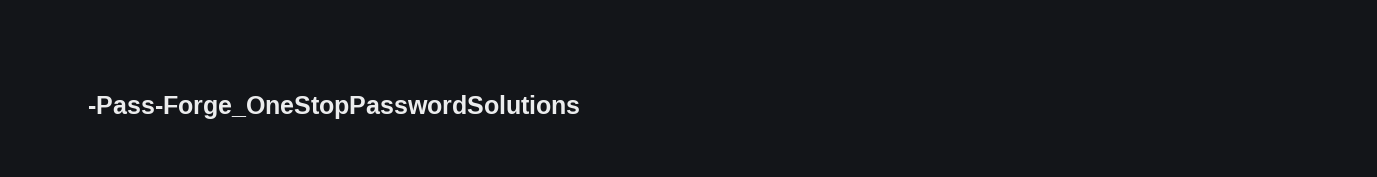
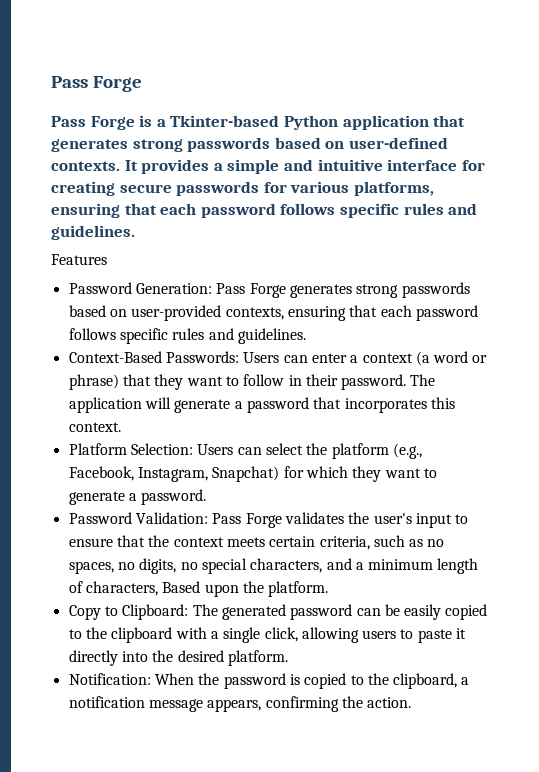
[88,95,580,119] -Pass-Forge_OneStopPasswordSolutions -> [51,76,142,92] [51,115,466,130] [51,137,448,152] [51,159,485,174] [51,181,434,196] [51,203,478,218] [51,225,135,240] [51,254,107,265] [68,282,470,298] [68,305,478,321] [68,328,306,344] [68,351,488,366] [68,374,436,390] [68,397,455,413] [68,422,121,432] [68,443,422,459] [68,466,437,482] [68,489,207,505] [68,512,469,528] [68,535,445,550] [68,558,479,574] [68,581,329,597] [68,604,488,620] [68,627,467,643] [68,650,288,666] [68,673,470,689] [68,696,412,712] Pass Forge // Pass Forge is a Tkinter-based Python application that generates strong passwords based on user-defined contexts. It provides a simple and intuitive interface for creating secure passwords for various platforms, ensuring that each password follows specific rules and guidelines. // Features // Password Generation: Pass Forge generates strong passwords based on user-provided contexts, ensuring that each password follows specific rules and guidelines. // Context-Based Passwords: Users can enter a context (a word or phrase) that they want to follow in their password. The application will generate a password that incorporates this context. // Platform Selection: Users can select the platform (e.g., Facebook, Instagram, Snapchat) for which they want to generate a password. // Password Validation: Pass Forge validates the user's input to ensure that the context meets certain criteria, such as no spaces, no digits, no special characters, and a minimum length of characters, Based upon the platform. // Copy to Clipboard: The generated password can be easily copied to the clipboard with a single click, allowing users to paste it directly into the desired platform. // Notification: When the password is copied to the clipboard, a notification message appears, confirming the action.

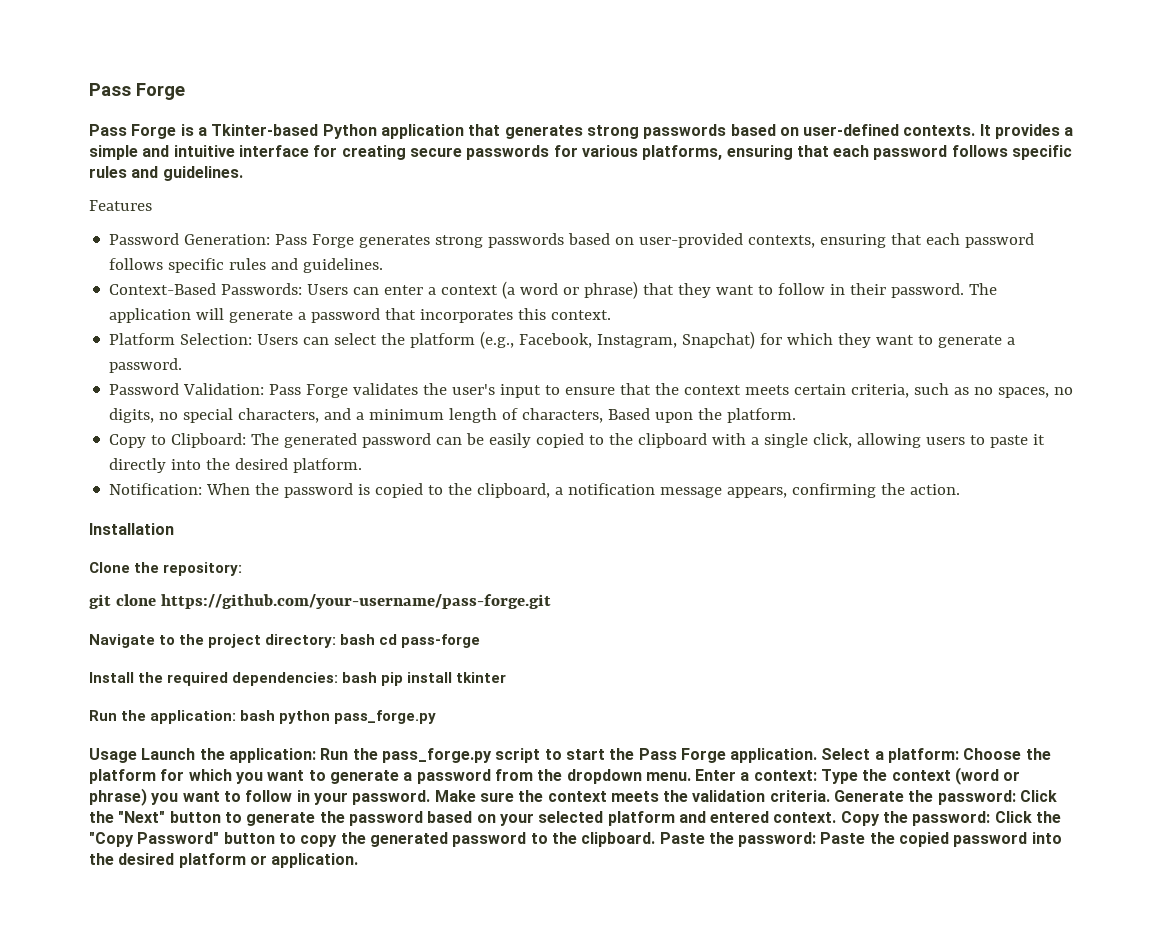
(412, 702) none -> [89,523,174,535] [89,562,243,576] [89,594,551,609] [89,634,481,648] [89,672,507,686] [89,710,437,724] [89,748,1051,763] [89,767,1021,785] [89,788,1058,806] [89,811,1062,826] [89,832,1062,847] [89,853,359,868] // Installation // Clone the repository: // git clone https://github.com/your-username/pass-forge.git // Navigate to the project directory: bash cd pass-forge // Install the required dependencies: bash pip install tkinter // Run the application: bash python pass_forge.py // Usage Launch the application: Run the pass_forge.py script to start the Pass Forge application. Select a platform: Choose the platform for which you want to generate a password from the dropdown menu. Enter a context: Type the context (word or phrase) you want to follow in your password. Make sure the context meets the validation criteria. Generate the password: Click the "Next" button to generate the password based on your selected platform and entered context. Copy the password: Click the "Copy Password" button to copy the generated password to the clipboard. Paste the password: Paste the copied password into the desired platform or application.

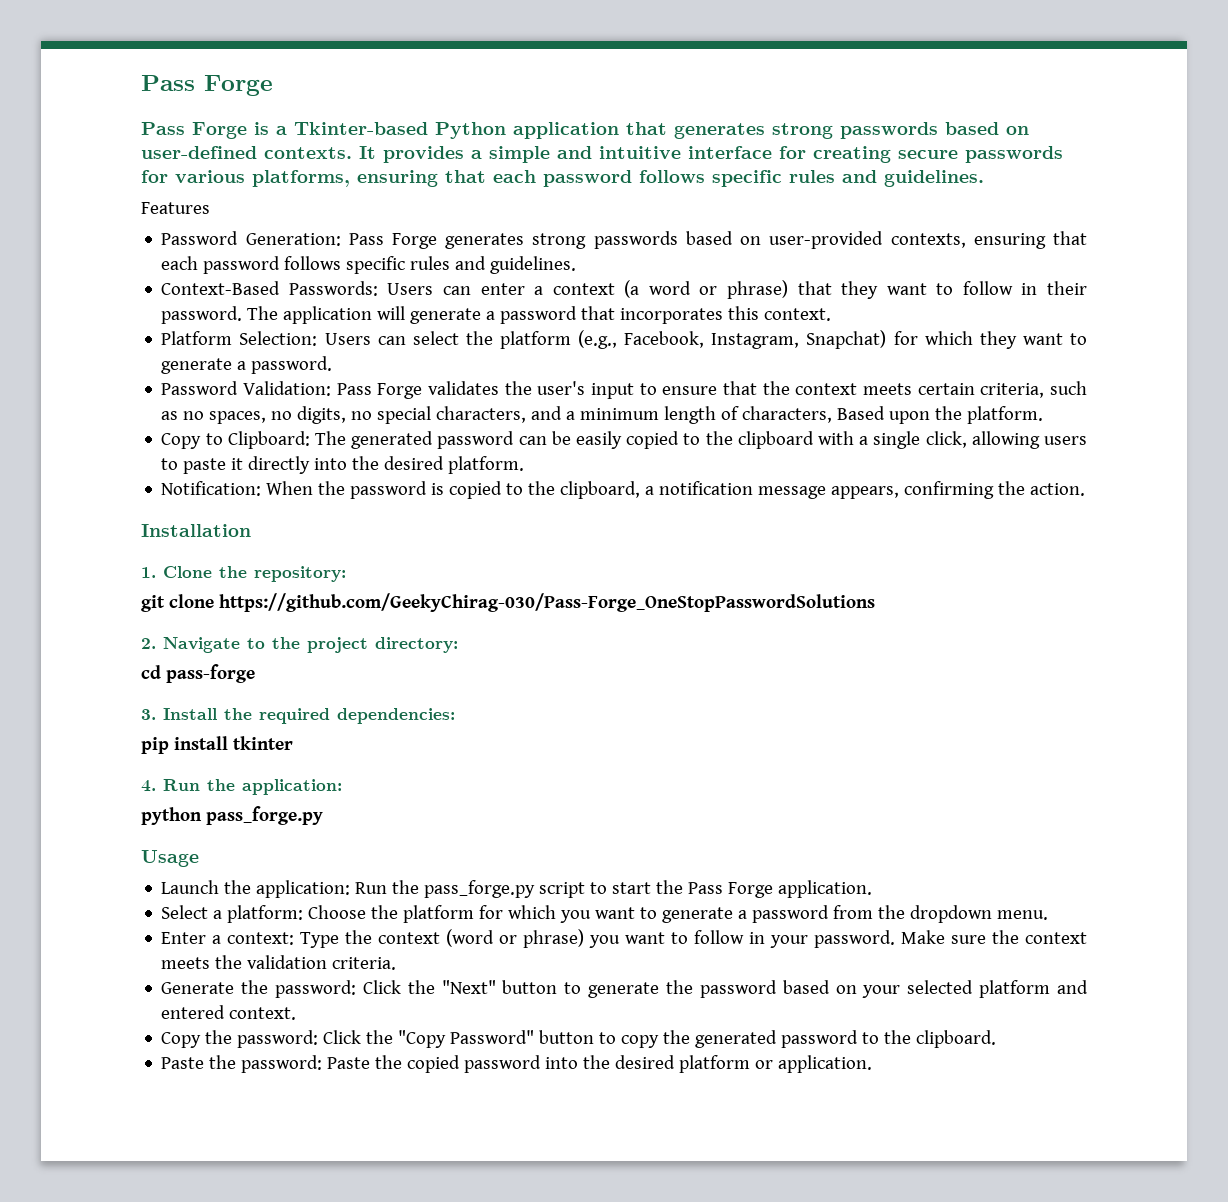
(174, 529) none -> [141,567,156,578] 1.
[160,594,551,609] https://github.com/your-username/pass-forge.git // -> [218,593,875,612] [141,638,156,649] https://github.com/GeekyChirag-030/Pass-Forge_OneStopPasswordSolutions // 2.
[340,634,376,645] bash -> (458, 645) //
(481, 641) none -> [141,709,156,720] 3.
[342,672,378,683] bash -> (455, 716) //
(507, 677) none -> [141,780,156,792] 4.
[240,710,276,721] bash -> (342, 787) //
(137, 755) none -> (199, 858) //
(818, 755) none -> (873, 889) //
(691, 776) none -> (1049, 915) //
(830, 796) none -> (397, 963) //
(837, 817) none -> (297, 1013) //
(656, 839) none -> (997, 1039) //

